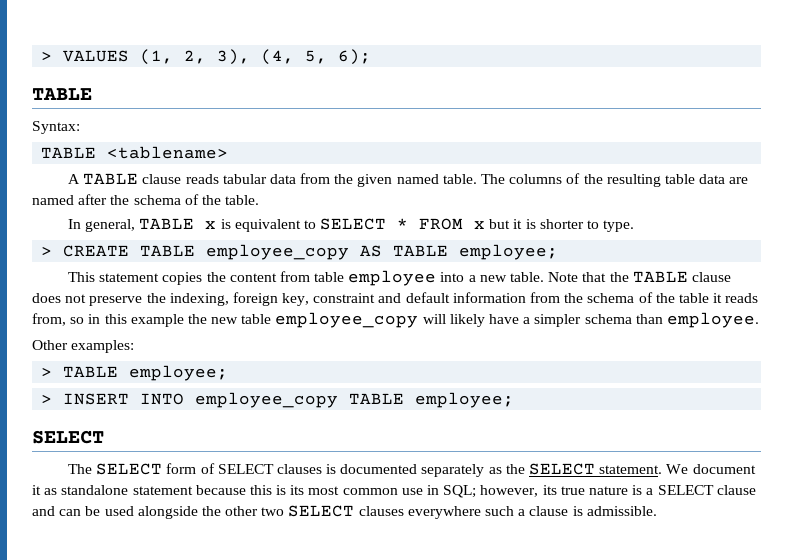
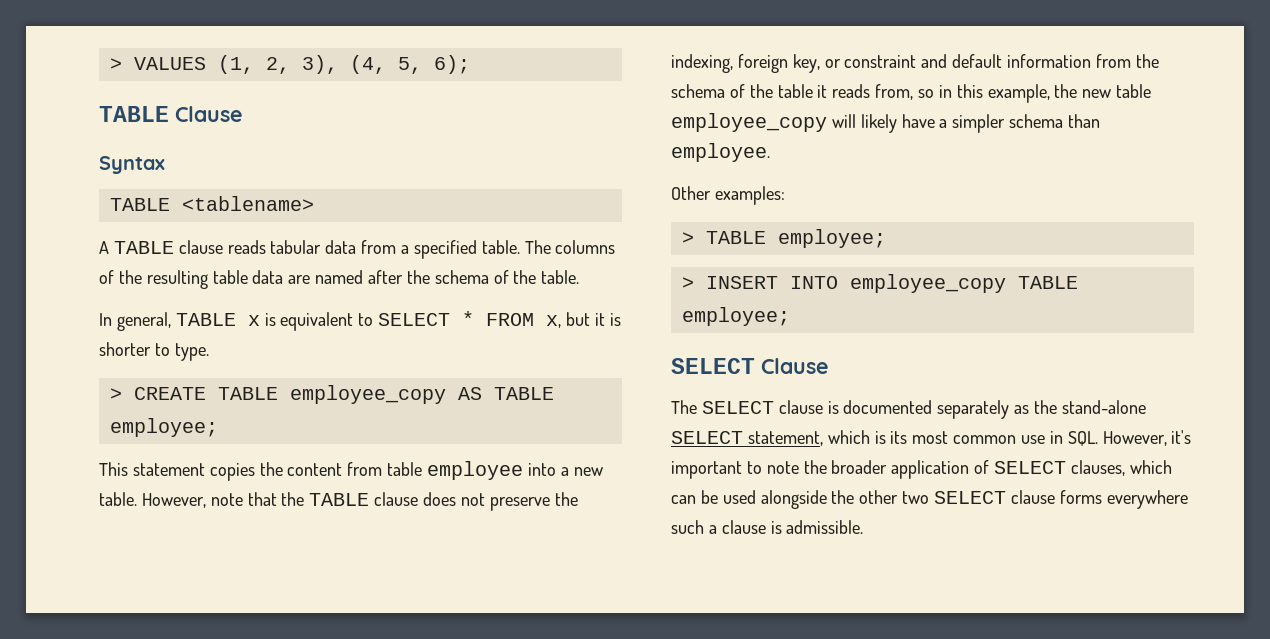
[32,121,80,134] // Syntax: -> [175,106,242,122] [99,156,165,174] Clause // Syntax
[334,174,439,187] the given named -> [401,240,477,259] a specified
[474,221,486,229] x -> [546,315,562,328] x,
[548,272,579,282] Note -> [141,493,243,508] However, note
(310, 299) none -> [824,59,841,68] or
[130,314,184,327] example -> [987,84,1050,103] example,
(104, 437) none -> [761,358,828,374] Clause
[166,463,322,474] form of SELECT clauses -> [778,400,823,414] clause
[528,463,756,475] [32,485,272,495] SELECT statement. We document it as standalone statement because this -> [1061,400,1146,414] [671,430,870,446] stand-alone SELECT statement, which
[443,485,756,498] [32,506,55,516] SQL; however, its true nature is a SELECT clause and -> [1067,430,1192,446] [671,460,1172,479] SQL. However, it's important to note the broader application of SELECT clauses, which
[358,506,404,516] clauses -> [1010,490,1102,504] clause forms

